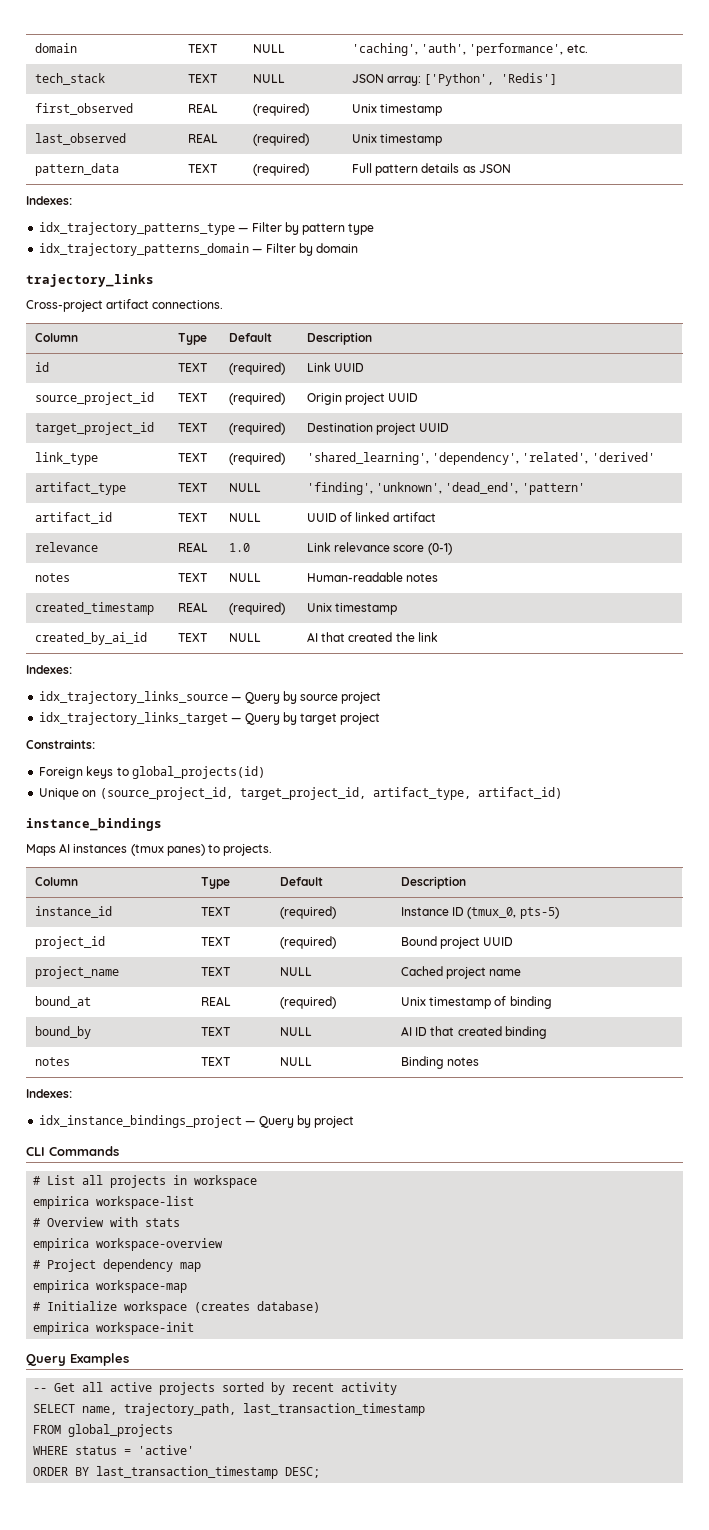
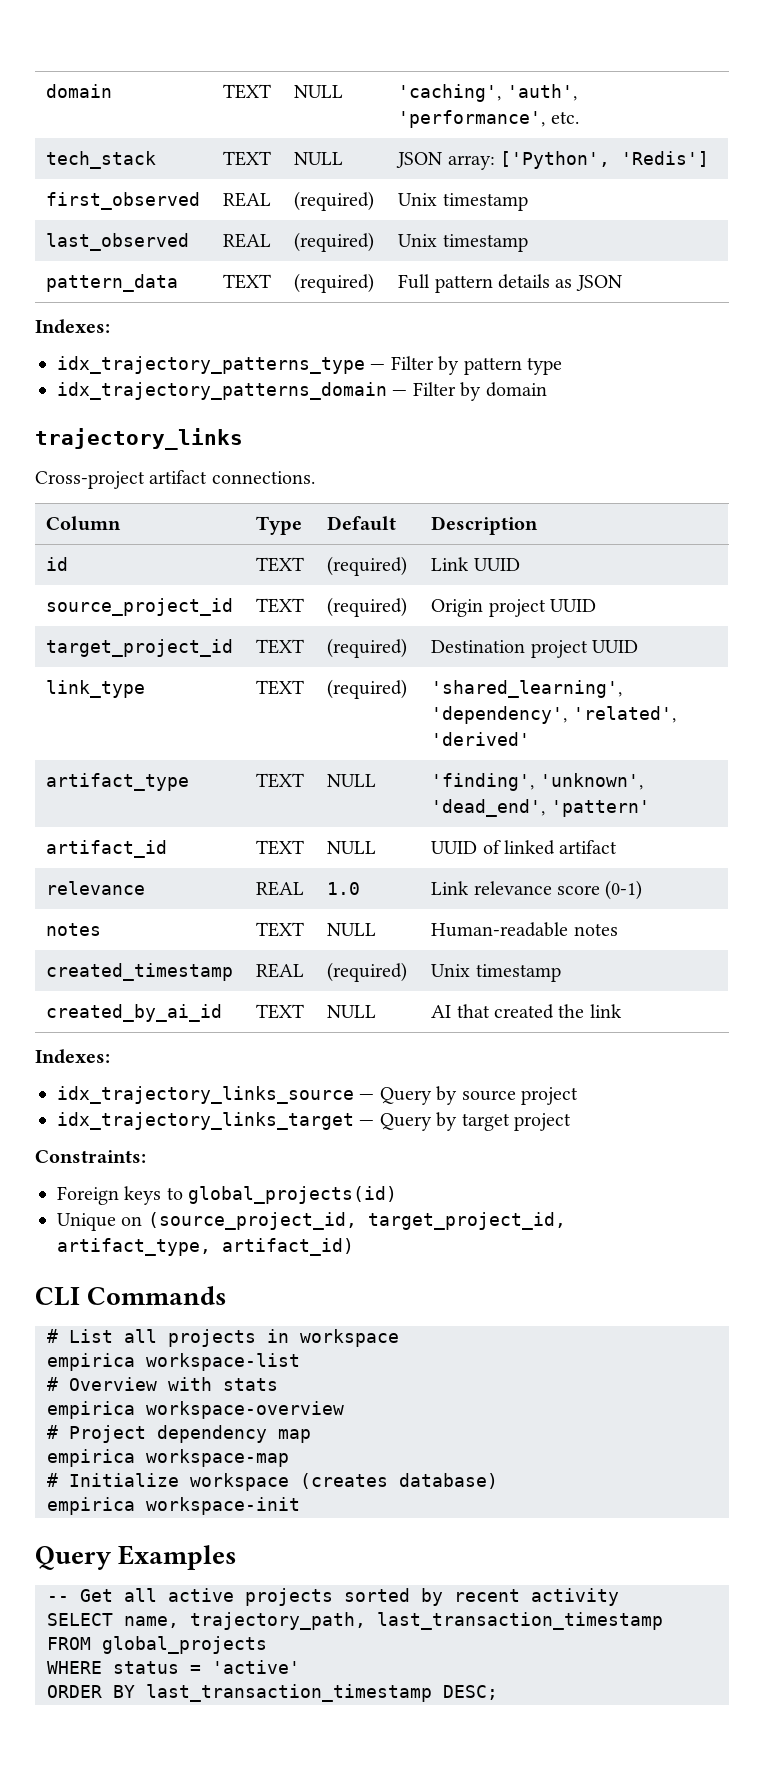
[26,818,162,831] [26,843,273,856] [35,877,79,886] [201,877,231,889] [280,877,324,886] [401,876,467,889] [35,906,113,918] [201,907,232,916] [280,906,337,919] [401,907,559,919] [35,936,106,949] [201,937,232,946] [280,936,337,949] [401,936,514,949] [35,966,120,979] [201,967,232,976] [280,967,313,976] [401,966,522,979] [35,996,92,1008] [201,996,232,1006] [280,996,337,1009] [401,996,552,1009] [35,1026,92,1039] [201,1027,232,1036] [280,1027,313,1036] [401,1026,547,1039] [35,1057,71,1066] [201,1057,232,1066] [280,1057,313,1066] [401,1056,480,1069] [26,1089,72,1098] [39,1115,355,1128] // instance_bindings // Maps AI instances (tmux panes) to projects. // Column | Type | Default | Description // instance_id | TEXT | (required) | Instance ID (tmux_0, pts-5) // project_id | TEXT | (required) | Bound project UUID // project_name | TEXT | NULL | Cached project name // bound_at | REAL | (required) | Unix timestamp of binding // bound_by | TEXT | NULL | AI ID that created binding // notes | TEXT | NULL | Binding notes // Indexes: // idx_instance_bindings_project — Query by project -> (354, 1247) none

